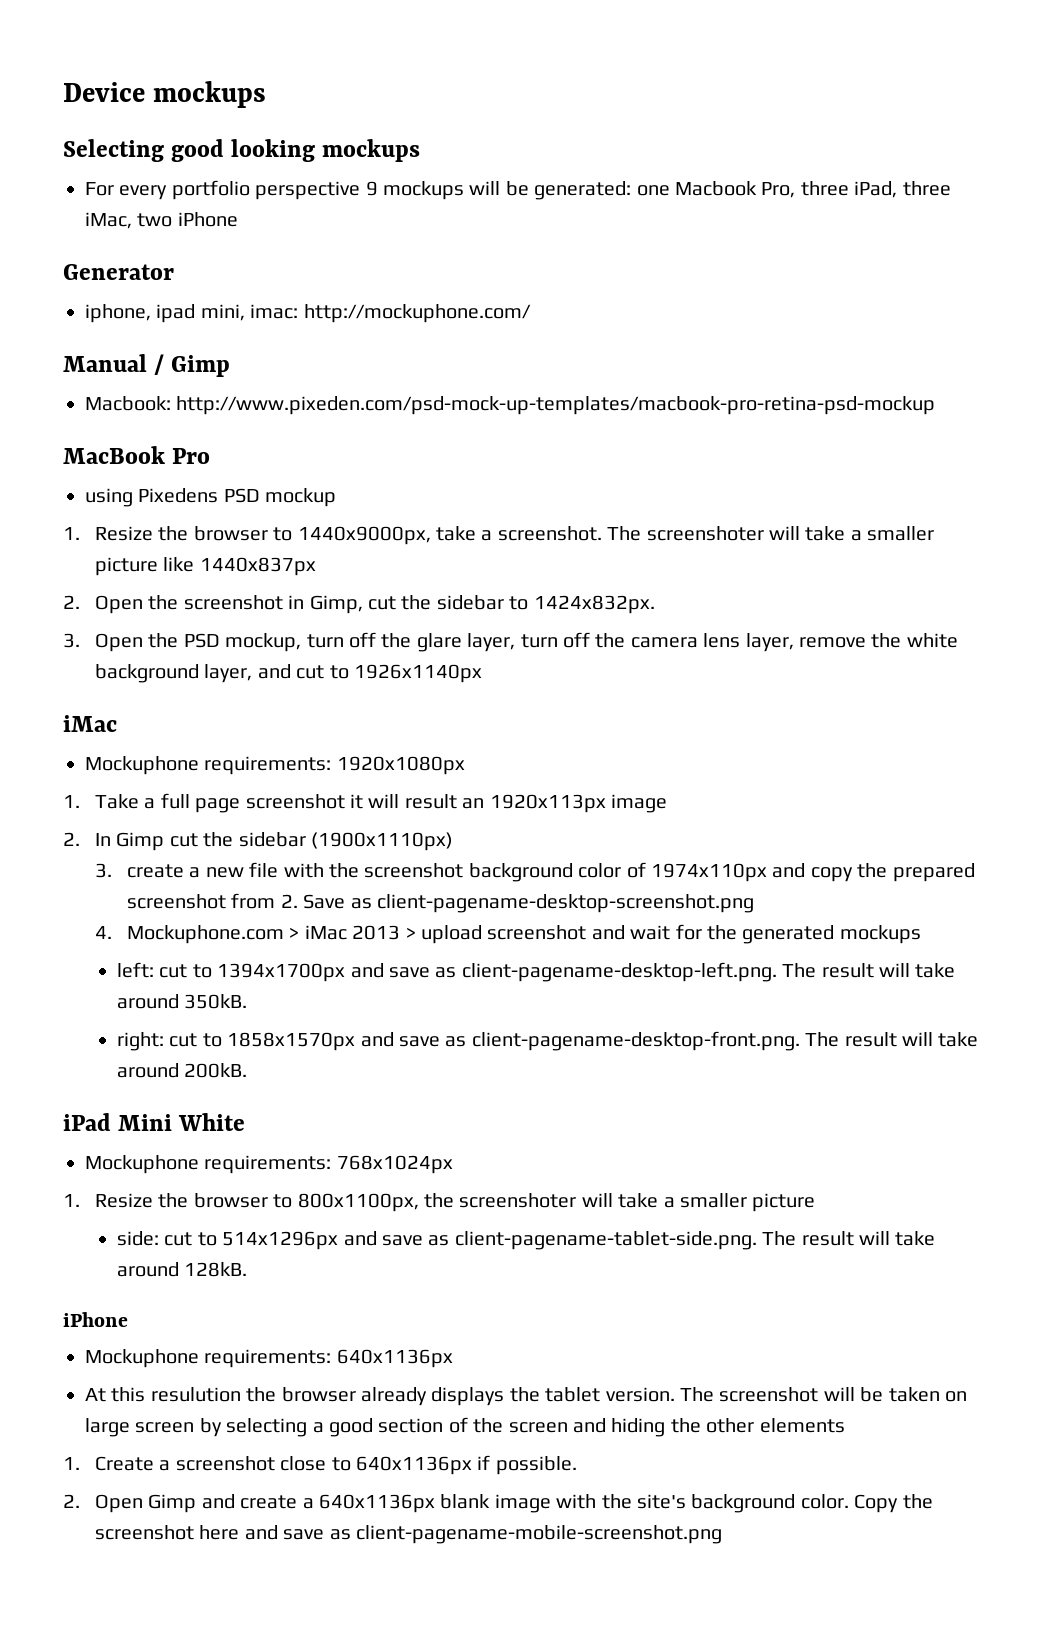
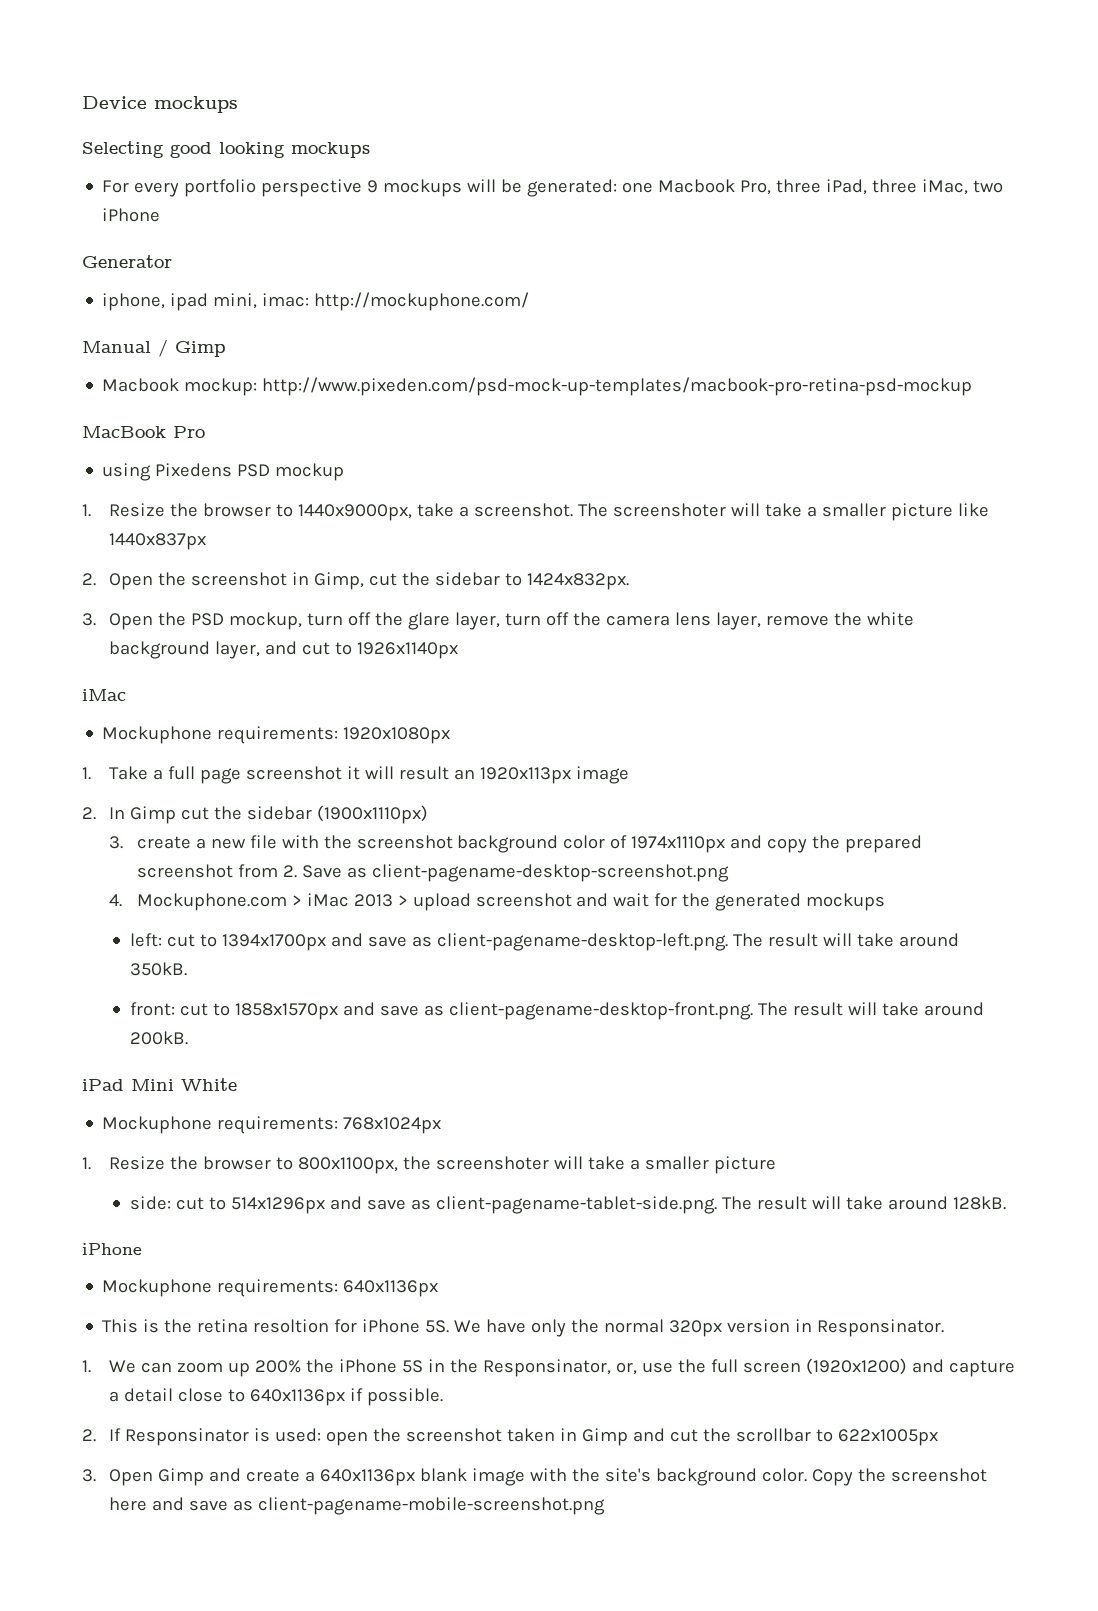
[85,396,171,411] Macbook: -> [102,378,258,396] Macbook mockup:
[651,863,768,882] 1974x110px -> [631,836,726,853] 1974x1110px
[117,1032,165,1051] right: -> [129,1002,175,1016] front:
[85,1387,967,1406] [85,1417,845,1437] [63,1456,275,1471] At this resulution the browser already displays the tablet version. The screenshot will be taken on large screen by selecting a good section of the screen and hiding the other elements // 1. Create a screenshot -> [102,1319,945,1337] [82,1358,1016,1377] [109,1388,174,1402] This is the retina resoltion for iPhone 5S. We have only the normal 320px version in Responsinator. // 1. We can zoom up 200% the iPhone 5S in the Responsinator, or, use the full screen (1920x1200) and capture a detail
(80, 1501) none -> [109,1428,939,1446] [82,1469,96,1482] If Responsinator is used: open the screenshot taken in Gimp and cut the scrollbar to 622x1005px // 3.

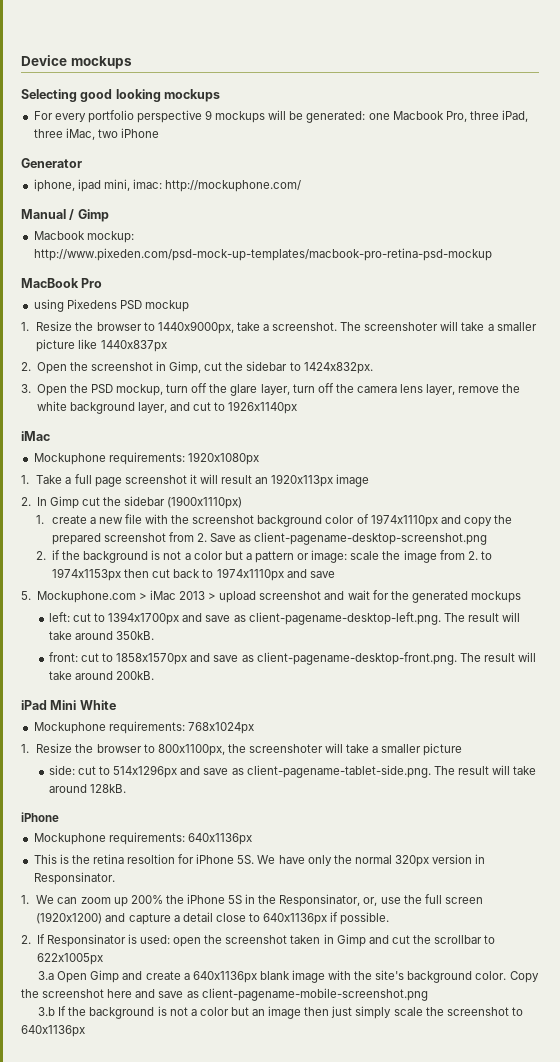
[109,836,124,849] 3. -> [36,515,45,524] 1.
[109,894,123,907] 4. -> [36,550,492,563] [52,568,335,581] [21,591,31,600] 2. if the background is not a color but a pattern or image: scale the image from 2. to 1974x1153px then cut back to 1974x1110px and save // 5.
[82,1469,96,1482] 3. -> [38,971,55,980] 3.a
(606, 1506) none -> [38,1006,523,1019] [21,1025,85,1037] // 3.b If the background is not a color but an image then just simply scale the screenshot to 640x1136px

